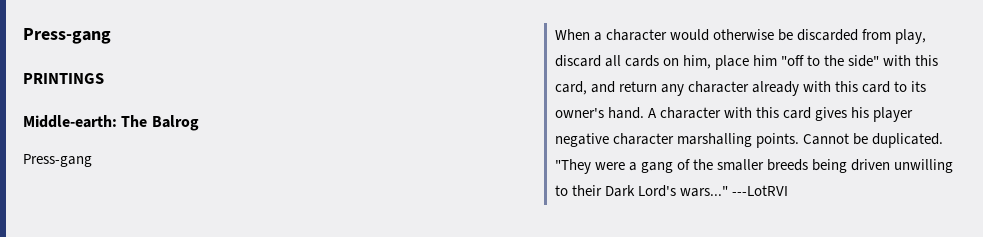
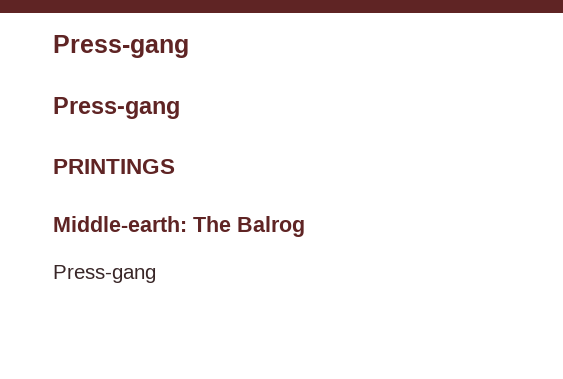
[23,28,111,44] Press-gang -> [53,35,189,58] [53,97,180,119] Press-gang // Press-gang
[554,29,927,44] [554,55,939,70] [554,81,927,96] [554,107,914,122] [554,133,944,148] [554,159,954,174] [554,185,789,197] // When a character would otherwise be discarded from play, discard all cards on him, place him "off to the side" with this card, and return any character already with this card to its owner's hand. A character with this card gives his player negative character marshalling points. Cannot be duplicated. "They were a gang of the smaller breeds being driven unwilling to their Dark Lord's wars..." ---LotRVI -> (156, 274) none

